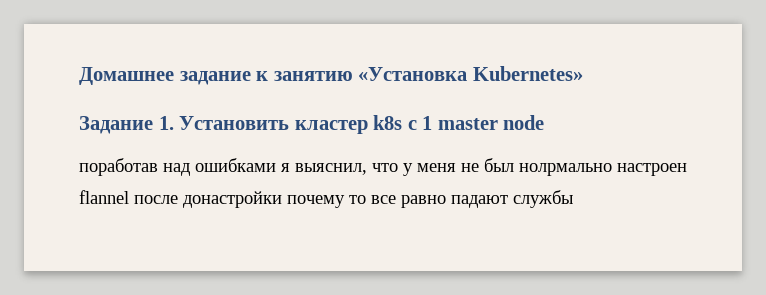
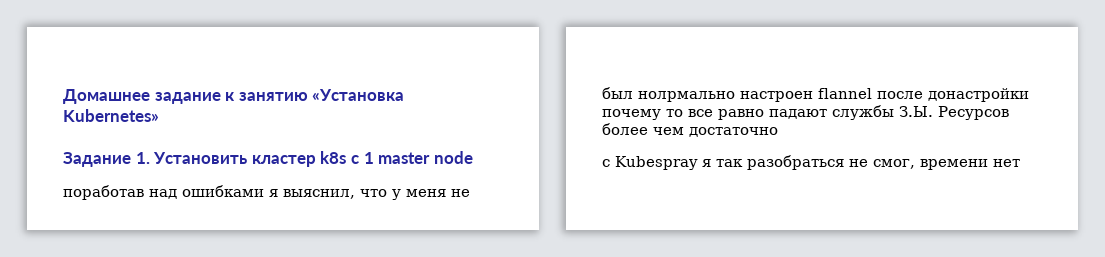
(573, 199) none -> [899,106,1009,120] [602,123,778,137] [602,155,1020,170] З.Ы. Ресурсов более чем достаточно // c Kubespray я так разобраться не смог, времени нет

